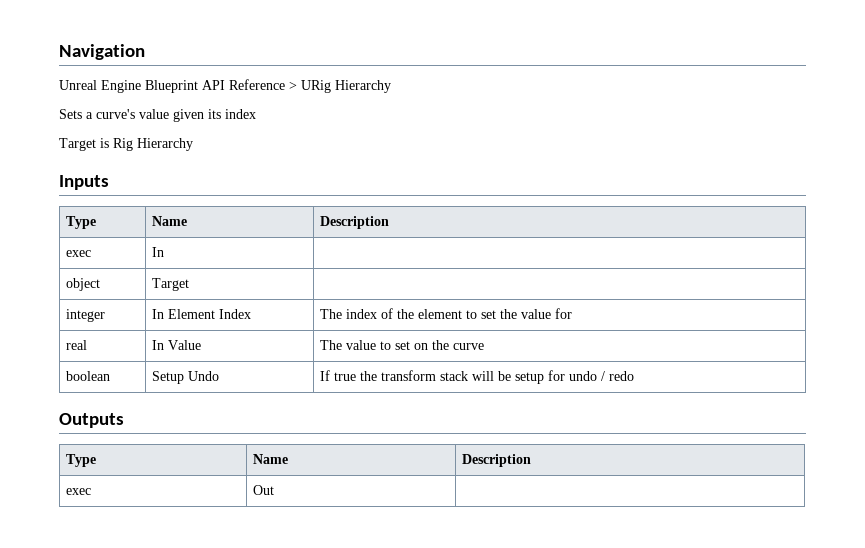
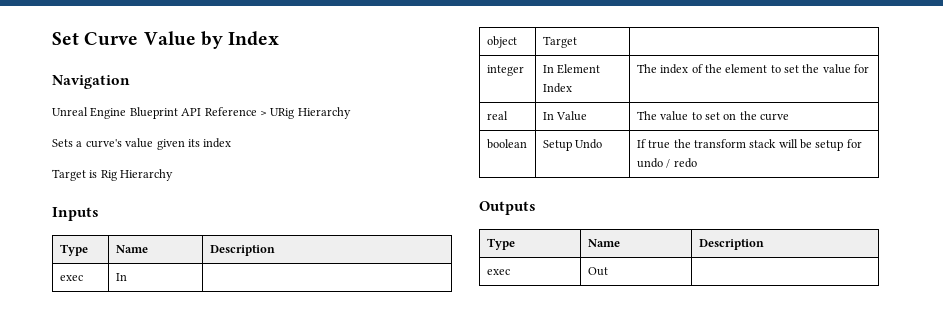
(59, 52) none -> [52,31,280,49] Set Curve Value by Index //

